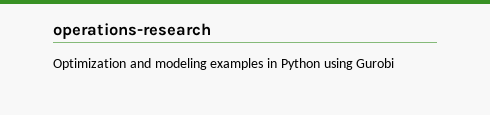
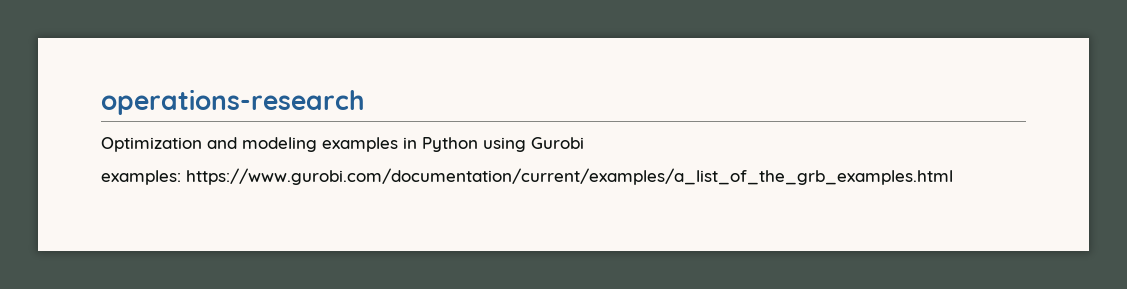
(395, 63) none -> [101,168,953,185] // examples: https://www.gurobi.com/documentation/current/examples/a_list_of_the_grb_examples.html

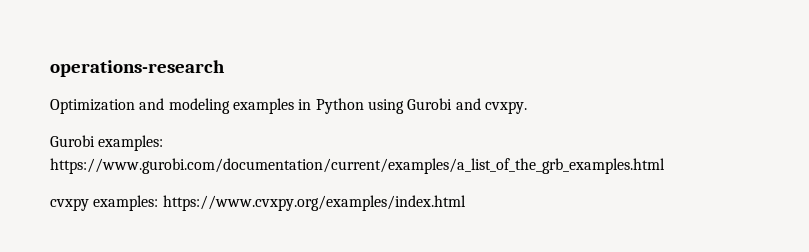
(584, 143) // -> [455,98,527,114] [50,135,95,147] and cvxpy. // Gurobi
(953, 176) none -> [50,195,466,211] // cvxpy examples: https://www.cvxpy.org/examples/index.html

